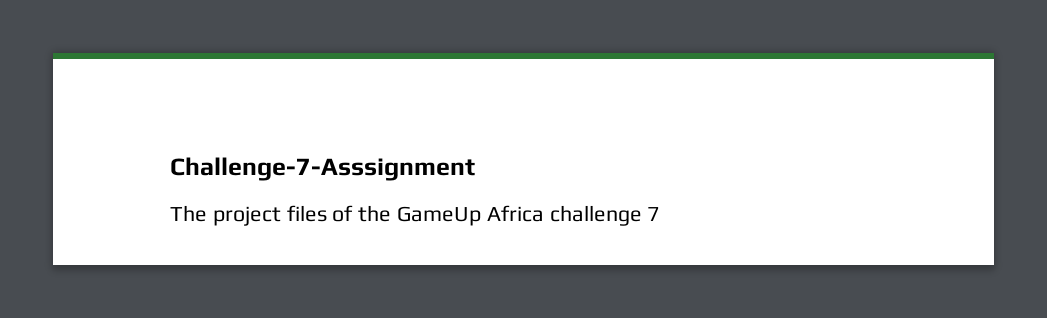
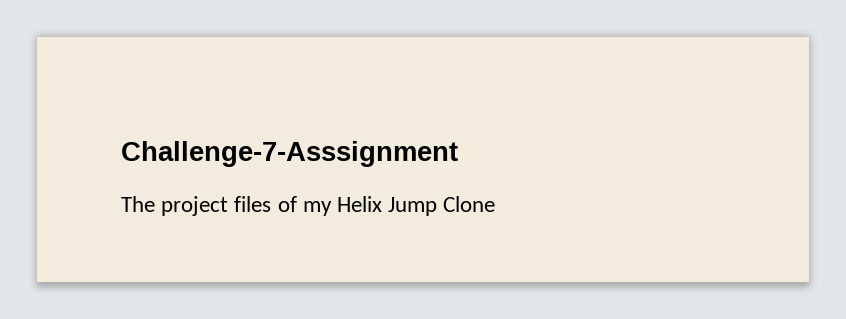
[358,205,660,226] the GameUp Africa challenge 7 -> [302,196,496,216] my Helix Jump Clone

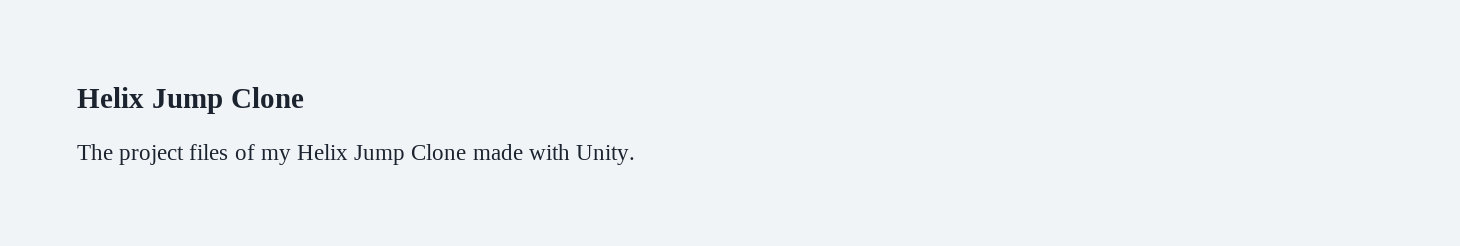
[121,141,458,167] Challenge-7-Asssignment -> [77,87,304,114] Helix Jump Clone
(496, 204) none -> [472,144,636,165] made with Unity.

